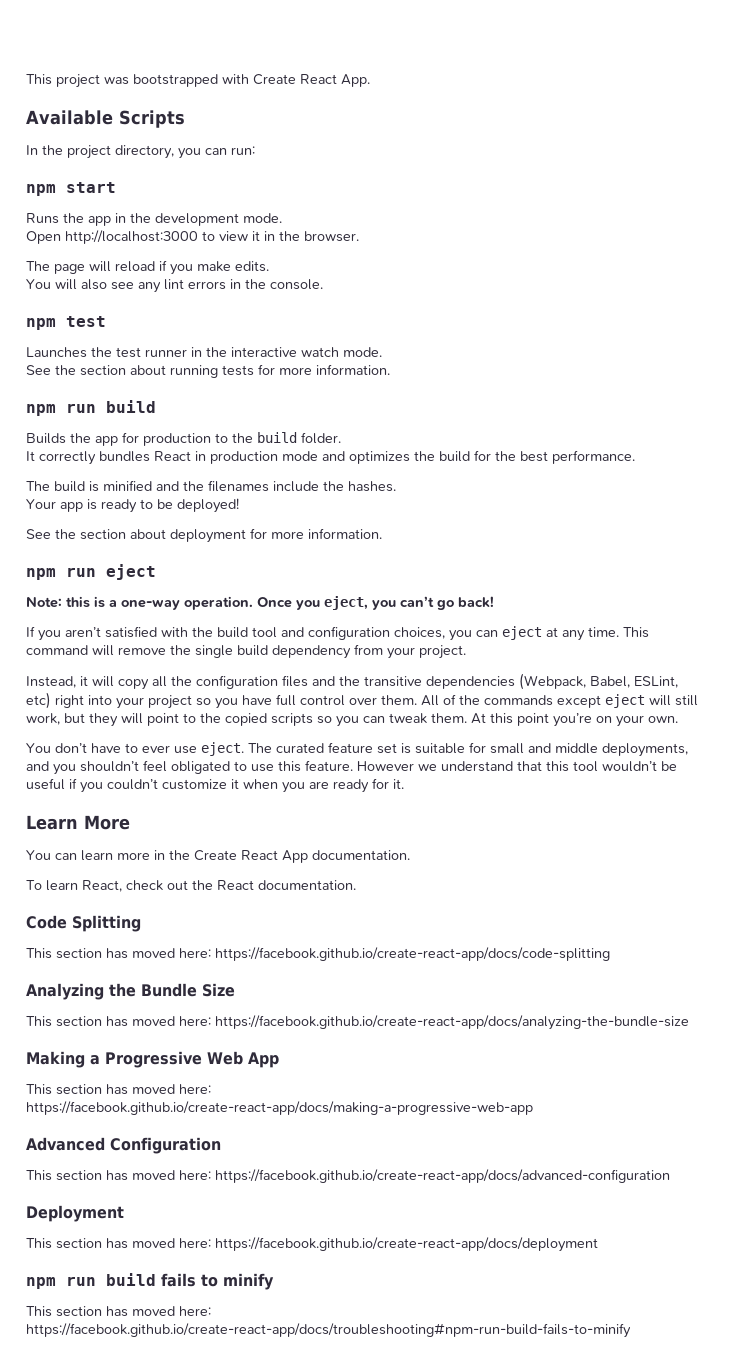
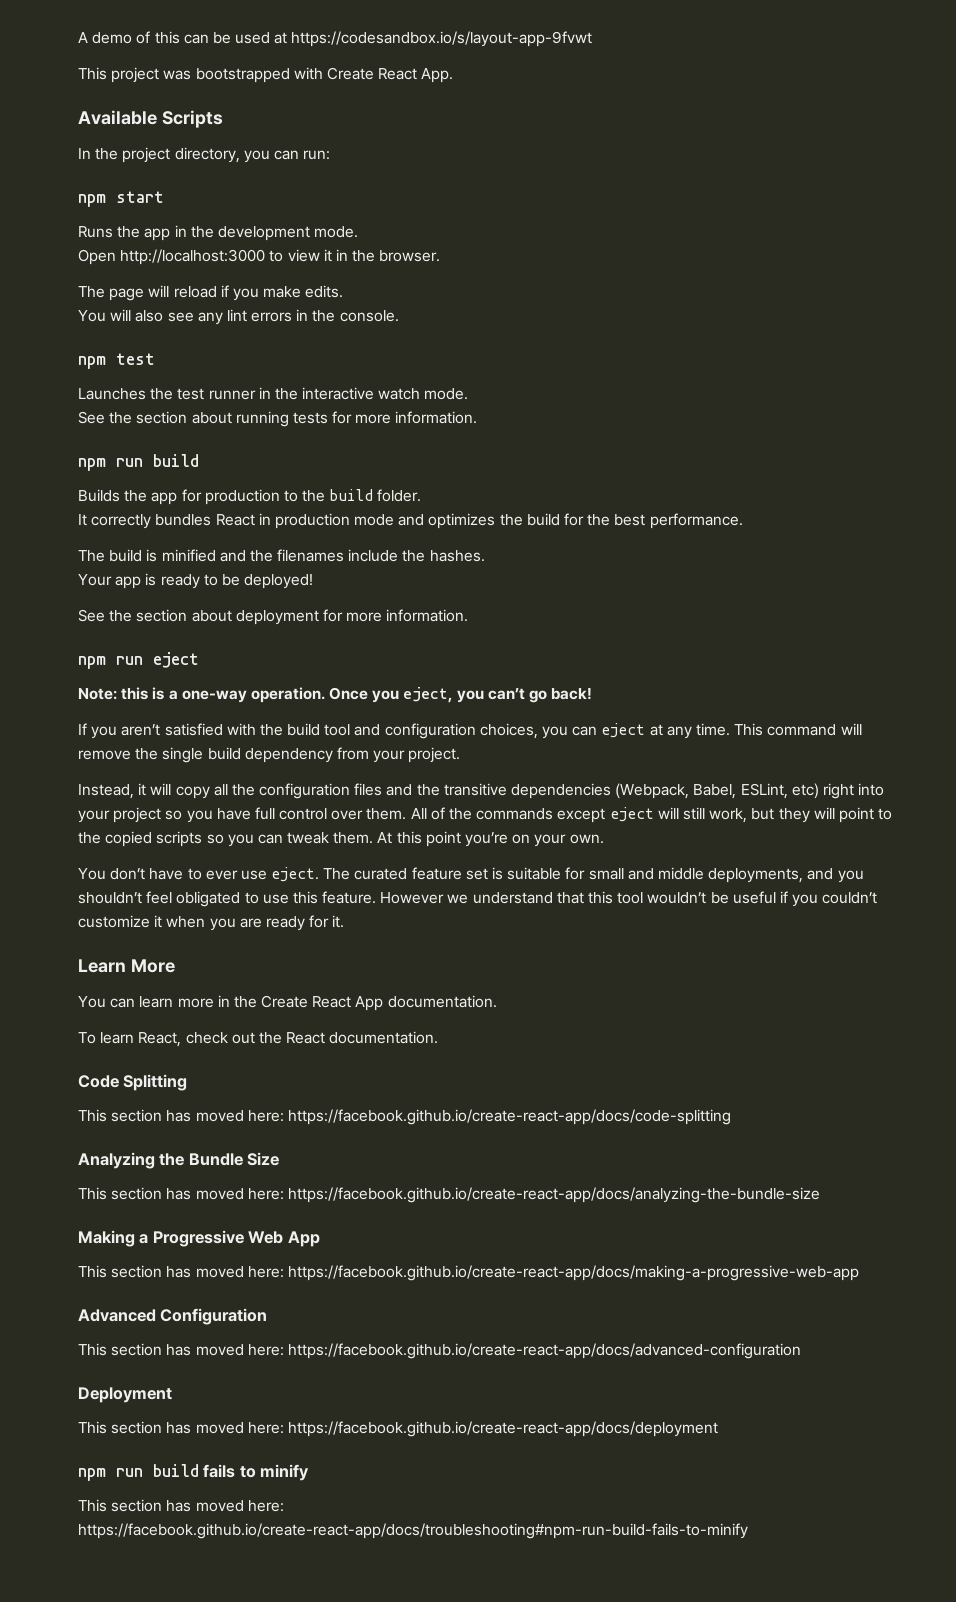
(26, 79) none -> [78,31,593,47] A demo of this can be used at https://codesandbox.io/s/layout-app-9fvwt //

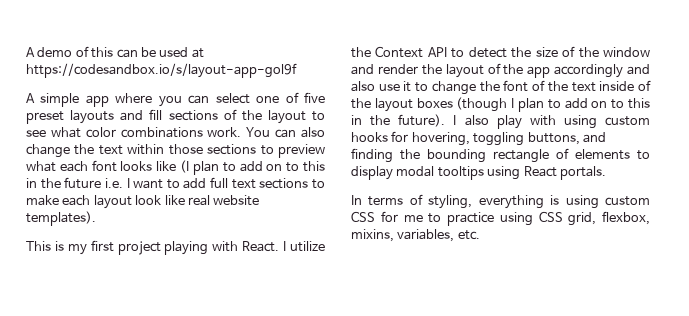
[291,31,593,47] [78,67,454,83] [78,110,223,128] [78,147,331,163] [78,191,164,207] [78,225,359,241] [78,249,441,265] [78,285,344,301] [78,309,399,325] [78,353,155,369] [78,387,469,400] [78,411,478,427] [78,454,199,471] [78,489,422,505] [78,513,743,529] [78,549,485,562] [78,573,314,589] [78,609,469,625] [78,652,199,669] [78,687,593,703] [78,723,862,739] [78,747,461,763] [78,783,885,799] [78,807,893,823] [78,831,604,847] [78,867,864,883] [78,891,878,907] [78,915,345,931] [78,959,175,973] [78,995,497,1011] [78,1031,439,1047] [78,1074,188,1091] [78,1109,731,1125] [78,1152,280,1169] [78,1187,820,1203] [78,1230,320,1247] [78,1265,859,1281] [78,1308,268,1325] [78,1343,801,1359] [78,1387,172,1403] [78,1421,718,1437] [78,1464,310,1481] [78,1499,284,1512] [78,1523,748,1539] https://codesandbox.io/s/layout-app-9fvwt // This project was bootstrapped with Create React App. // Available Scripts // In the project directory, you can run: // npm start // Runs the app in the development mode. // Open http://localhost:3000 to view it in the browser. // The page will reload if you make edits. // You will also see any lint errors in the console. // npm test // Launches the test runner in the interactive watch mode. // See the section about running tests for more information. // npm run build // Builds the app for production to the build folder. // It correctly bundles React in production mode and optimizes the build for the best performance. // The build is minified and the filenames include the hashes. // Your app is ready to be deployed! // See the section about deployment for more information. // npm run eject // Note: this is a one-way operation. Once you eject, you can’t go back! // If you aren’t satisfied with the build tool and configuration choices, you can eject at any time. This command will remove the single build dependency from your project. // Instead, it will copy all the configuration files and the transitive dependencies (Webpack, Babel, ESLint, etc) right into your project so you have full control over them. All of the commands except eject will still work, but they will point to the copied scripts so you can tweak them. At this point you’re on your own. // You don’t have to ever use eject. The curated feature set is suitable for small and middle deployments, and you shouldn’t feel obligated to use this feature. However we understand that this tool wouldn’t be useful if you couldn’t customize it when you are ready for it. // Learn More // You can learn more in the Create React App documentation. // To learn React, check out the React documentation. // Code Splitting // This section has moved here: https://facebook.github.io/create-react-app/docs/code-splitting // Analyzing the Bundle Size // This section has moved here: https://facebook.github.io/create-react-app/docs/analyzing-the-bundle-size // Making a Progressive Web App // This section has moved here: https://facebook.github.io/create-react-app/docs/making-a-progressive-web-app // Advanced Configuration // This section has moved here: https://facebook.github.io/create-react-app/docs/advanced-configuration // Deployment // This section has moved here: https://facebook.github.io/create-react-app/docs/deployment // npm run build fails to minify // This section has moved here: https://facebook.github.io/create-react-app/docs/troubleshooting#npm-run-build-fails-to-minify -> [26,63,297,78] [26,92,326,107] [26,109,325,124] [26,127,325,138] [26,144,325,158] [26,160,325,175] [26,177,325,189] [26,195,260,209] [26,211,96,226] [26,240,325,255] [351,46,650,58] [351,63,650,78] [351,80,651,95] [351,97,650,112] [351,114,650,129] [351,131,606,146] [351,148,650,163] [351,166,606,180] [351,194,650,209] [351,211,650,226] [351,229,480,242] https://codesandbox.io/s/layout-app-gol9f // A simple app where you can select one of five preset layouts and fill sections of the layout to see what color combinations work. You can also change the text within those sections to preview what each font looks like (I plan to add on to this in the future i.e. I want to add full text sections to make each layout look like real website templates). // This is my first project playing with React. I utilize the Context API to detect the size of the window and render the layout of the app accordingly and also use it to change the font of the text inside of the layout boxes (though I plan to add on to this in the future). I also play with using custom hooks for hovering, toggling buttons, and finding the bounding rectangle of elements to display modal tooltips using React portals. // In terms of styling, everything is using custom CSS for me to practice using CSS grid, flexbox, mixins, variables, etc.

